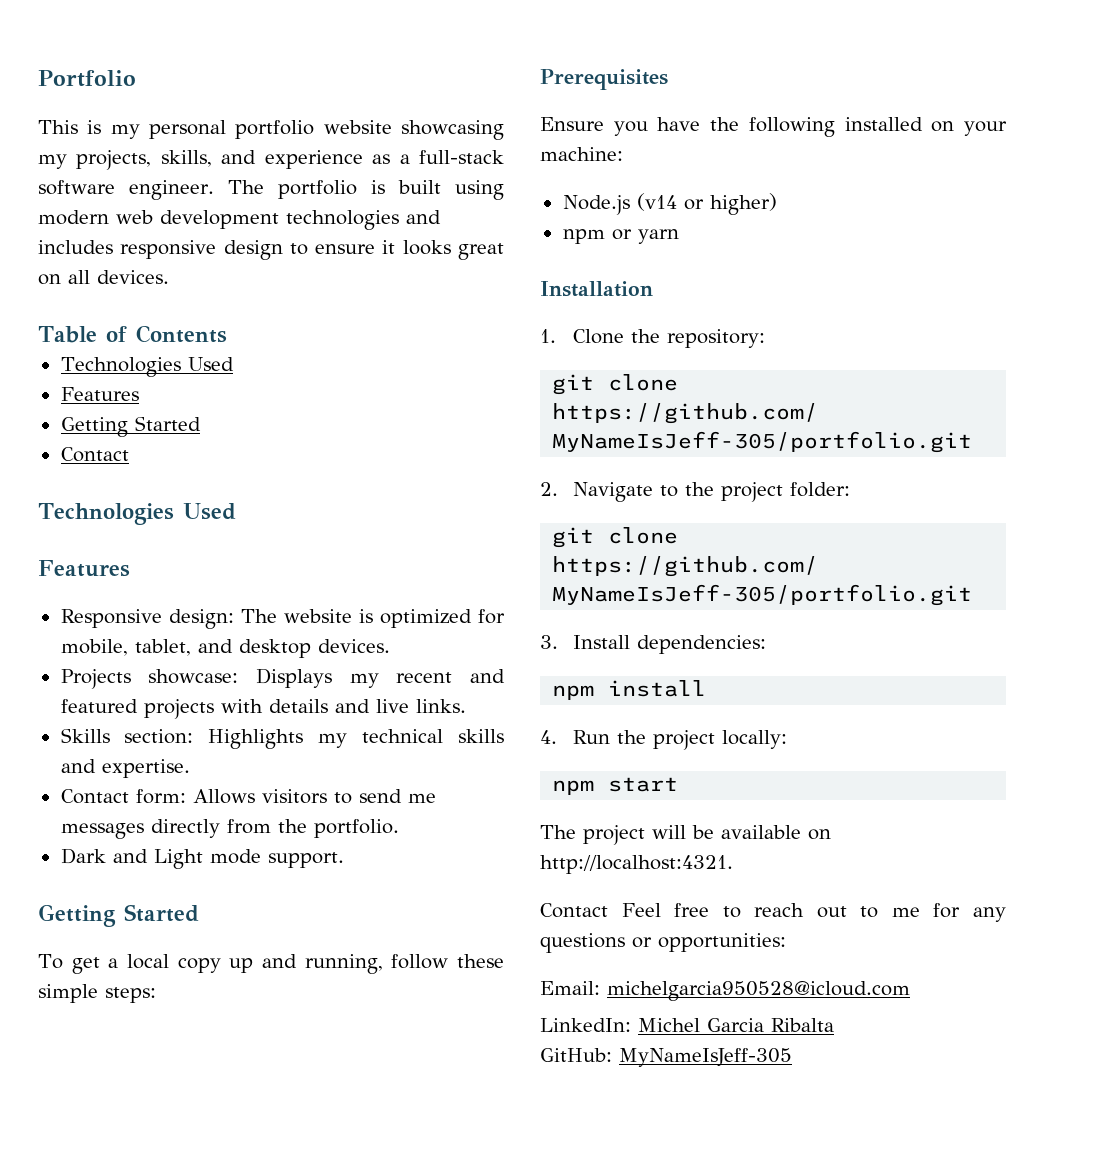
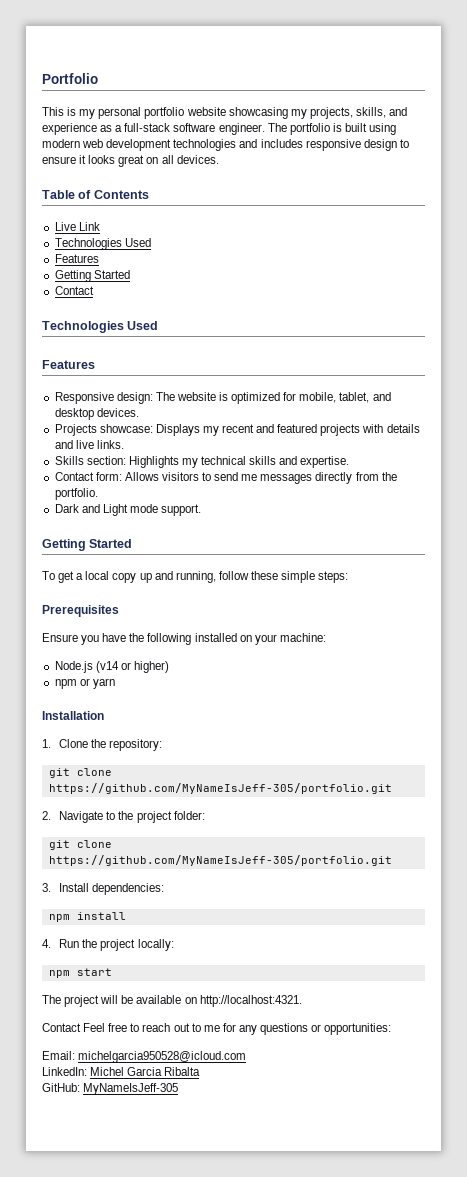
(227, 334) none -> [54,222,100,231] // Live Link

